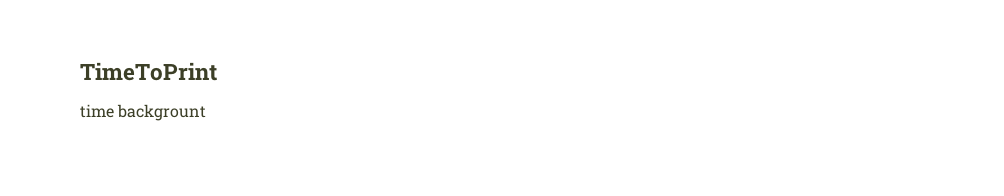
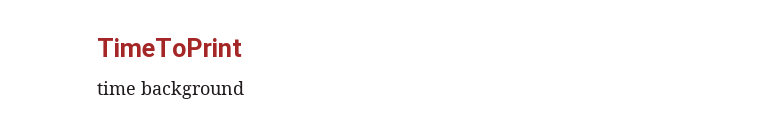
[117,104,207,121] backgrount -> [141,81,244,99] background

